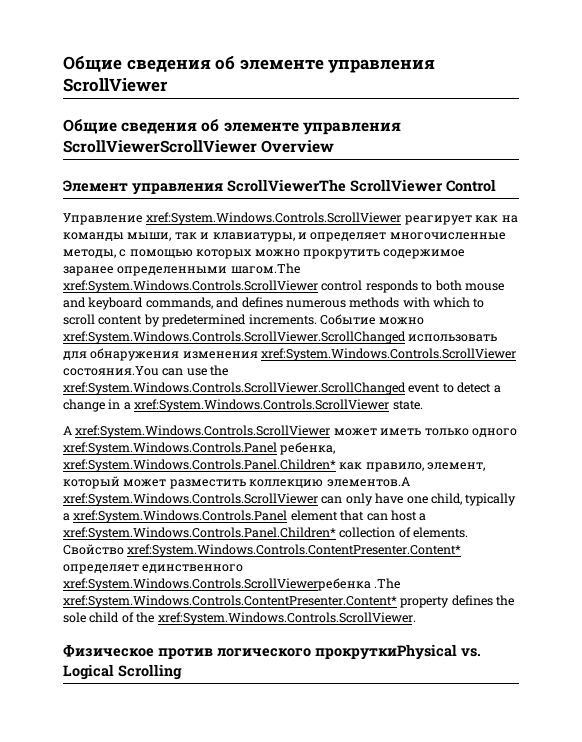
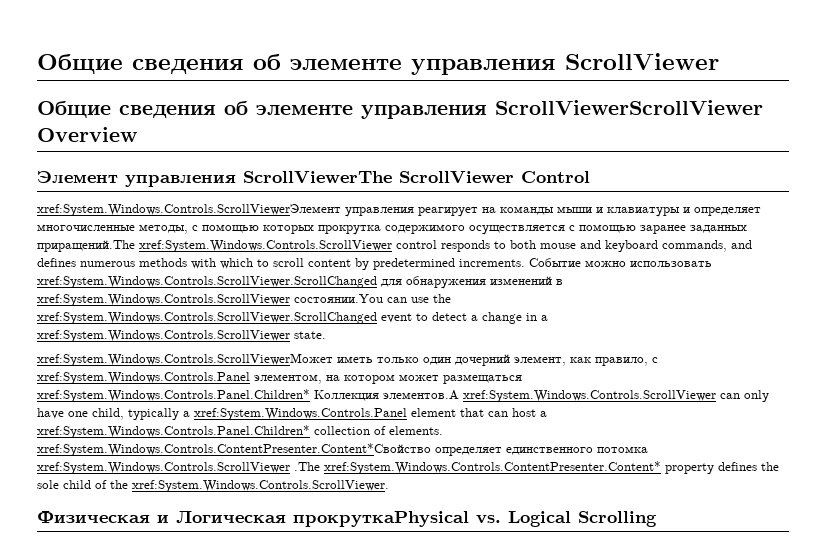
[63,212,518,225] [63,232,295,242] Управление xref:System.Windows.Controls.ScrollViewer реагирует как на команды мыши, так и клавиатуры, -> [37,204,680,217] xref:System.Windows.Controls.ScrollViewerЭлемент управления реагирует на команды мыши и клавиатуры
[254,249,466,259] [63,263,300,276] можно прокрутить содержимое заранее определенными шагом.The -> [318,224,747,235] [37,240,135,252] прокрутка содержимого осуществляется с помощью заранее заданных приращений.The
[63,331,498,344] [63,348,517,361] [63,366,159,376] xref:System.Windows.Controls.ScrollViewer.ScrollChanged использовать для обнаружения изменения xref:System.Windows.Controls.ScrollViewer состояния.You -> [630,261,712,267] [37,276,563,289] [37,294,383,306] использовать xref:System.Windows.Controls.ScrollViewer.ScrollChanged для обнаружения изменений в xref:System.Windows.Controls.ScrollViewer состоянии.You
[63,425,517,438] [63,442,336,455] [63,459,486,472] [63,476,324,489] A xref:System.Windows.Controls.ScrollViewer может иметь только одного xref:System.Windows.Controls.Panel ребенка, xref:System.Windows.Controls.Panel.Children* как правило, элемент, который может разместить коллекцию -> [37,353,658,366] [37,372,522,384] [37,389,379,402] xref:System.Windows.Controls.ScrollViewerМожет иметь только один дочерний элемент, как правило, с xref:System.Windows.Controls.Panel элементом, на котором может размещаться xref:System.Windows.Controls.Panel.Children* Коллекция
[63,544,462,557] [63,564,244,574] [63,578,371,591] Свойство xref:System.Windows.Controls.ContentPresenter.Content* определяет единственного xref:System.Windows.Controls.ScrollViewerребенка -> [37,443,648,456] [37,462,290,474] xref:System.Windows.Controls.ContentPresenter.Content*Свойство определяет единственного потомка xref:System.Windows.Controls.ScrollViewer
[63,644,457,660] Физическое против логического прокруткиPhysical -> [37,510,469,527] Физическая и Логическая прокруткаPhysical

